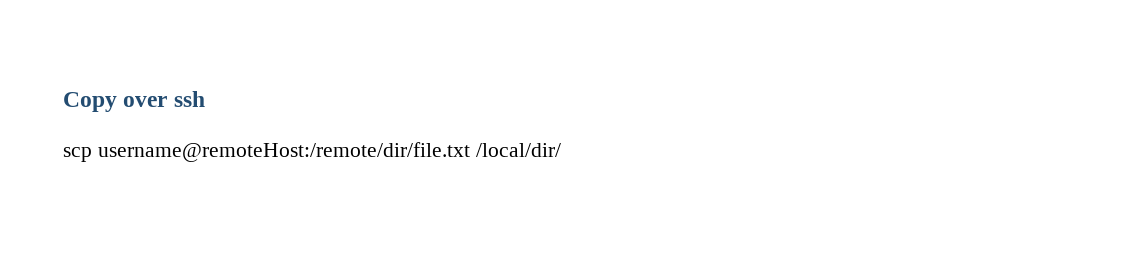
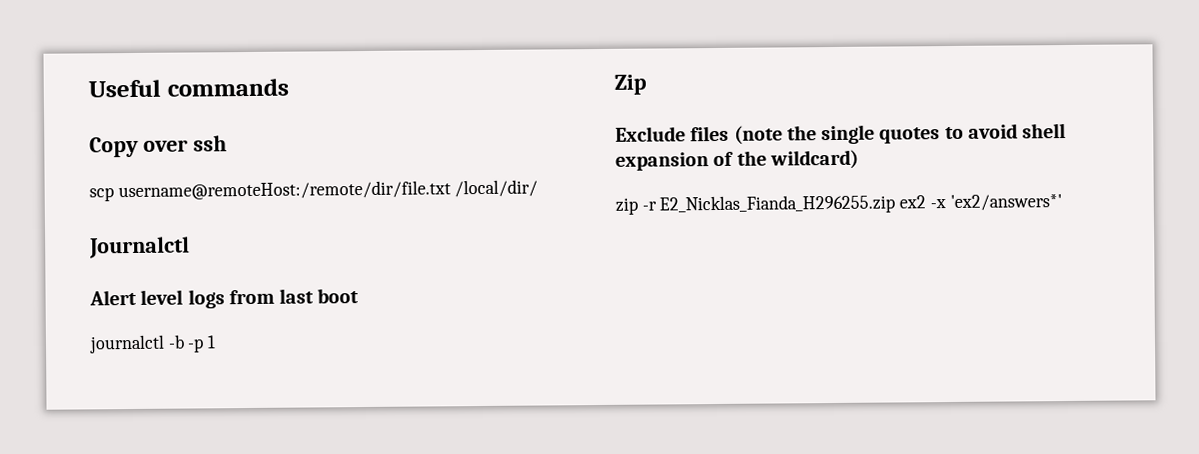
(63, 102) none -> [88,78,289,98] Useful commands //
(561, 150) none -> [89,236,190,259] [89,288,360,309] [89,334,217,354] [614,74,647,95] [615,123,1067,145] [615,149,859,171] [615,194,1062,215] // Journalctl // Alert level logs from last boot // journalctl -b -p 1 // Zip // Exclude files (note the single quotes to avoid shell expansion of the wildcard) // zip -r E2_Nicklas_Fianda_H296255.zip ex2 -x 'ex2/answers*'

